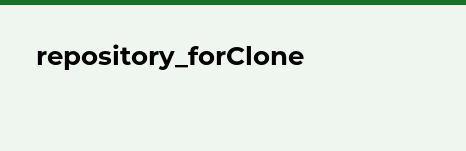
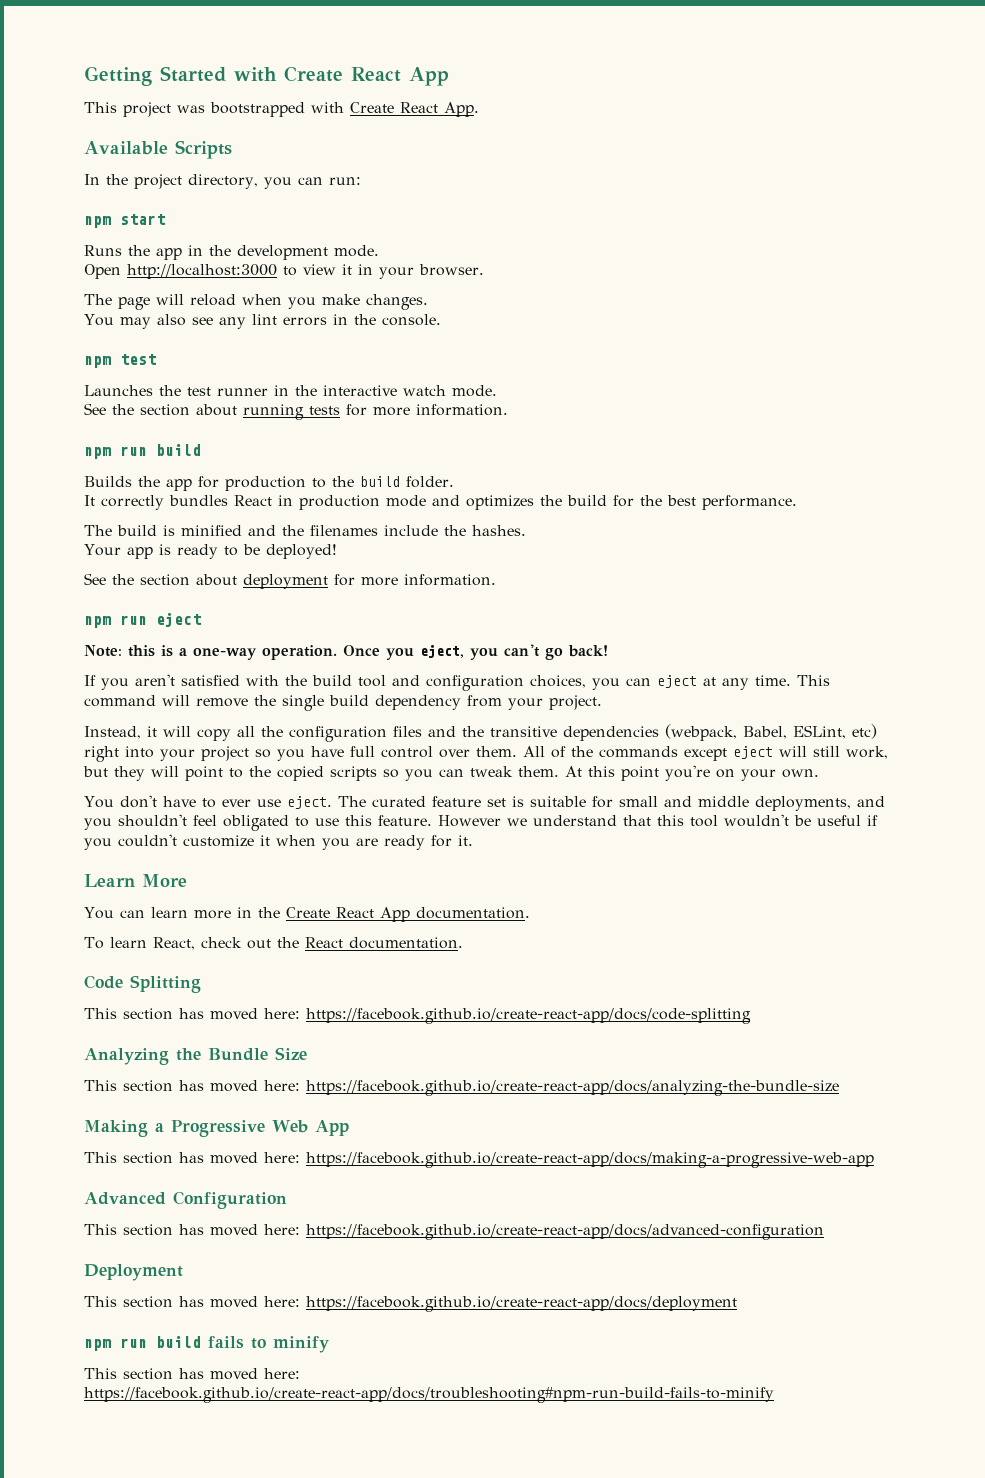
[36,44,304,70] repository_forClone -> [84,66,449,86] [84,102,479,117] [84,140,232,159] [84,174,361,189] [84,214,165,228] [84,245,379,260] [84,264,484,279] [84,294,428,310] [84,314,441,329] [84,354,156,368] [84,385,497,397] [84,403,508,420] [84,444,201,459] [84,476,454,491] [84,495,797,510] [84,525,526,536] [84,544,337,559] [84,573,496,589] [84,612,201,628] [84,644,608,660] [84,674,830,691] [84,695,602,711] [84,724,877,742] [84,746,888,762] [83,765,819,781] [84,795,885,811] [84,814,878,831] [84,834,473,850] [84,874,187,887] [84,907,530,922] [84,937,463,950] [84,975,201,993] [84,1008,751,1024] [84,1047,307,1065] [84,1080,839,1096] [84,1120,349,1137] [84,1152,874,1168] [84,1191,287,1209] [84,1224,824,1240] [84,1264,183,1281] [84,1296,737,1312] [84,1336,329,1353] [84,1368,300,1380] [84,1387,774,1403] Getting Started with Create React App // This project was bootstrapped with Create React App. // Available Scripts // In the project directory, you can run: // npm start // Runs the app in the development mode. // Open http://localhost:3000 to view it in your browser. // The page will reload when you make changes. // You may also see any lint errors in the console. // npm test // Launches the test runner in the interactive watch mode. // See the section about running tests for more information. // npm run build // Builds the app for production to the build folder. // It correctly bundles React in production mode and optimizes the build for the best performance. // The build is minified and the filenames include the hashes. // Your app is ready to be deployed! // See the section about deployment for more information. // npm run eject // Note: this is a one-way operation. Once you eject, you can't go back! // If you aren't satisfied with the build tool and configuration choices, you can eject at any time. This command will remove the single build dependency from your project. // Instead, it will copy all the configuration files and the transitive dependencies (webpack, Babel, ESLint, etc) right into your project so you have full control over them. All of the commands except eject will still work, but they will point to the copied scripts so you can tweak them. At this point you're on your own. // You don't have to ever use eject. The curated feature set is suitable for small and middle deployments, and you shouldn't feel obligated to use this feature. However we understand that this tool wouldn't be useful if you couldn't customize it when you are ready for it. // Learn More // You can learn more in the Create React App documentation. // To learn React, check out the React documentation. // Code Splitting // This section has moved here: https://facebook.github.io/create-react-app/docs/code-splitting // Analyzing the Bundle Size // This section has moved here: https://facebook.github.io/create-react-app/docs/analyzing-the-bundle-size // Making a Progressive Web App // This section has moved here: https://facebook.github.io/create-react-app/docs/making-a-progressive-web-app // Advanced Configuration // This section has moved here: https://facebook.github.io/create-react-app/docs/advanced-configuration // Deployment // This section has moved here: https://facebook.github.io/create-react-app/docs/deployment // npm run build fails to minify // This section has moved here: https://facebook.github.io/create-react-app/docs/troubleshooting#npm-run-build-fails-to-minify

